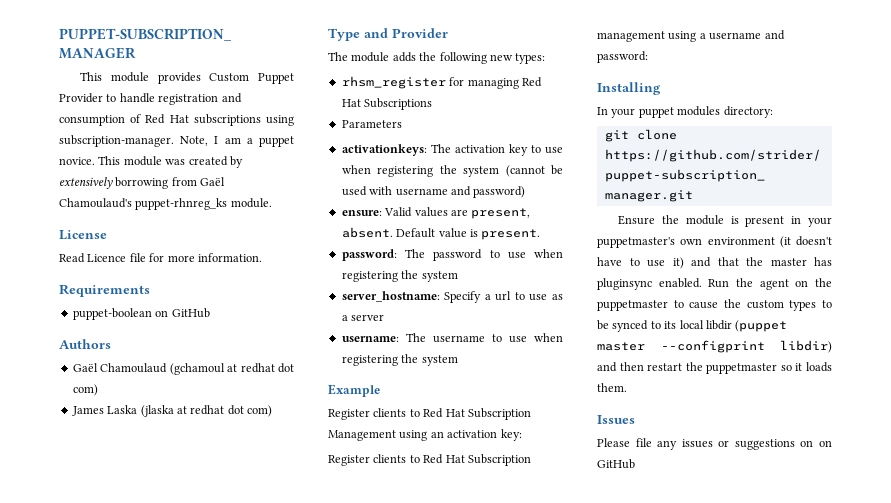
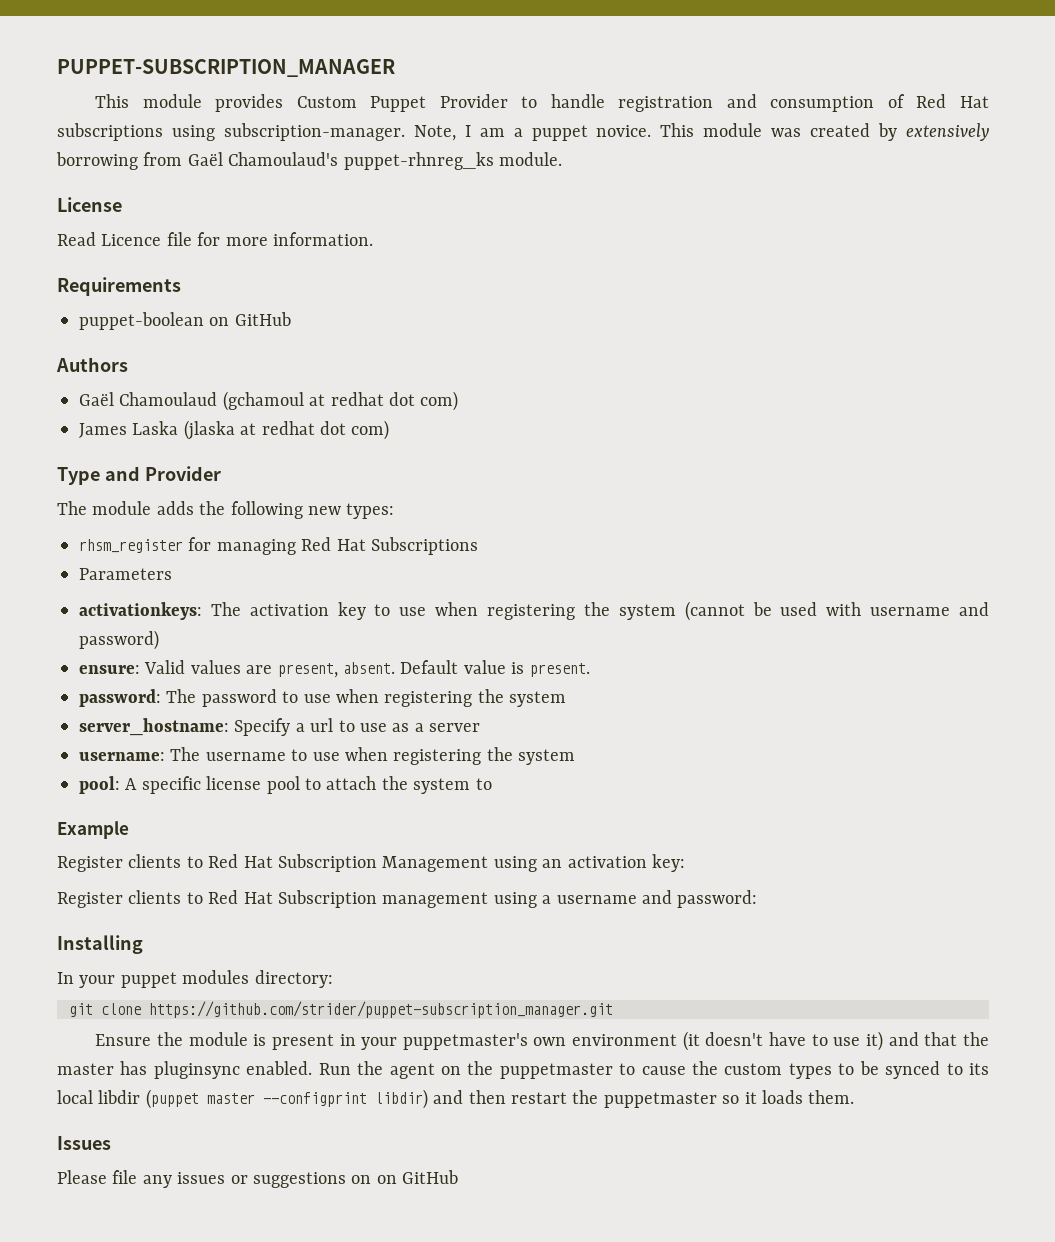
(458, 360) none -> [79,776,492,794] // pool: A specific license pool to attach the system to

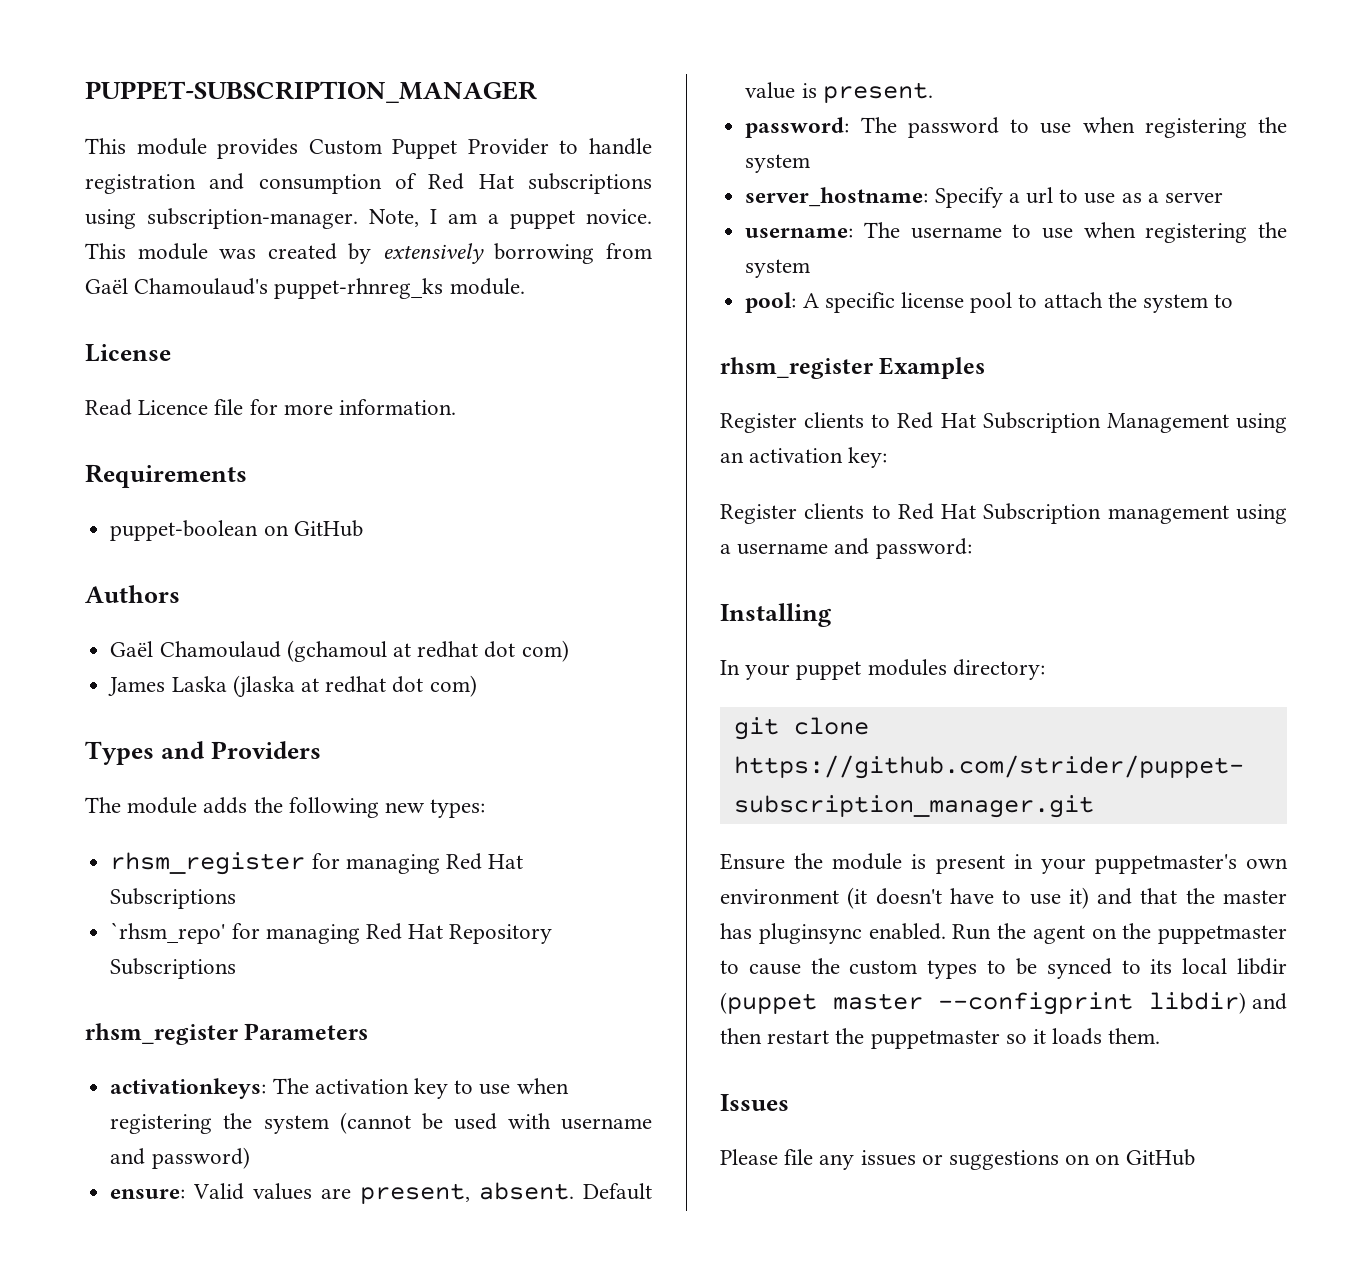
[57,466,221,485] Type and Provider -> [85,741,321,765] Types and Providers
(478, 546) none -> [110,922,553,944] [110,958,237,979] [85,1023,238,1045] `rhsm_repo' for managing Red Hat Repository Subscriptions // rhsm_register
[57,821,129,839] Example -> [720,357,986,379] rhsm_register Examples

